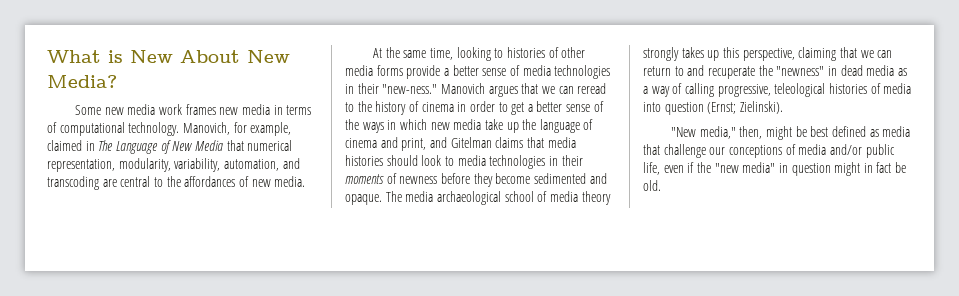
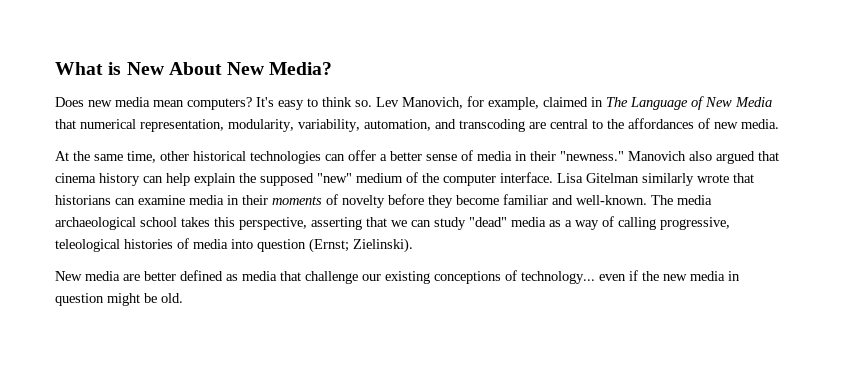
[75,104,312,115] [47,122,180,136] Some new media work frames new media in terms of computational technology. -> [55,97,399,110] Does new media mean computers? It's easy to think so. Lev
[456,47,586,61] [345,65,441,79] looking to histories of other media forms provide -> [160,150,376,164] other historical technologies can offer
[554,65,611,79] [345,83,607,97] [345,101,604,115] [345,119,594,133] [345,137,576,151] [345,155,546,169] technologies in their "new-ness." Manovich argues that we can reread to the history of cinema in order to get a better sense of the ways in which new media take up the language of cinema and print, and Gitelman claims that media histories should look to media technologies -> [515,151,779,164] [55,172,754,186] [55,195,224,205] in their "newness." Manovich also argued that cinema history can help explain the supposed "new" medium of the computer interface. Lisa Gitelman similarly wrote that historians can examine media
[399,176,438,184] newness -> [342,195,385,208] novelty
[533,173,607,184] [345,194,382,205] sedimented and opaque. -> [503,194,647,205] familiar and well-known.
[537,191,611,205] [643,47,720,61] of media theory strongly takes up -> [181,217,210,227] takes
[798,47,893,61] [643,65,863,79] claiming that we can return to and recuperate the "newness" in dead -> [311,217,507,230] asserting that we can study "dead"
[671,126,829,140] "New media," then, might be best -> [55,271,176,281] New media are better
(726, 151) none -> [385,271,430,284] existing
[798,144,895,158] [643,162,660,175] media and/or public life, -> [521,271,595,284] technology...
[714,162,776,173] "new media" -> [663,271,725,281] new media
[863,162,892,173] in fact -> (140, 299) none

